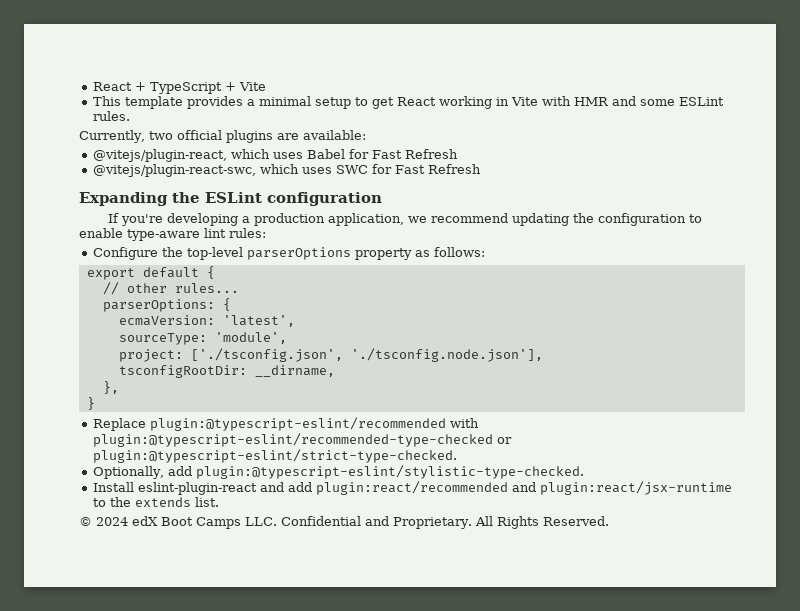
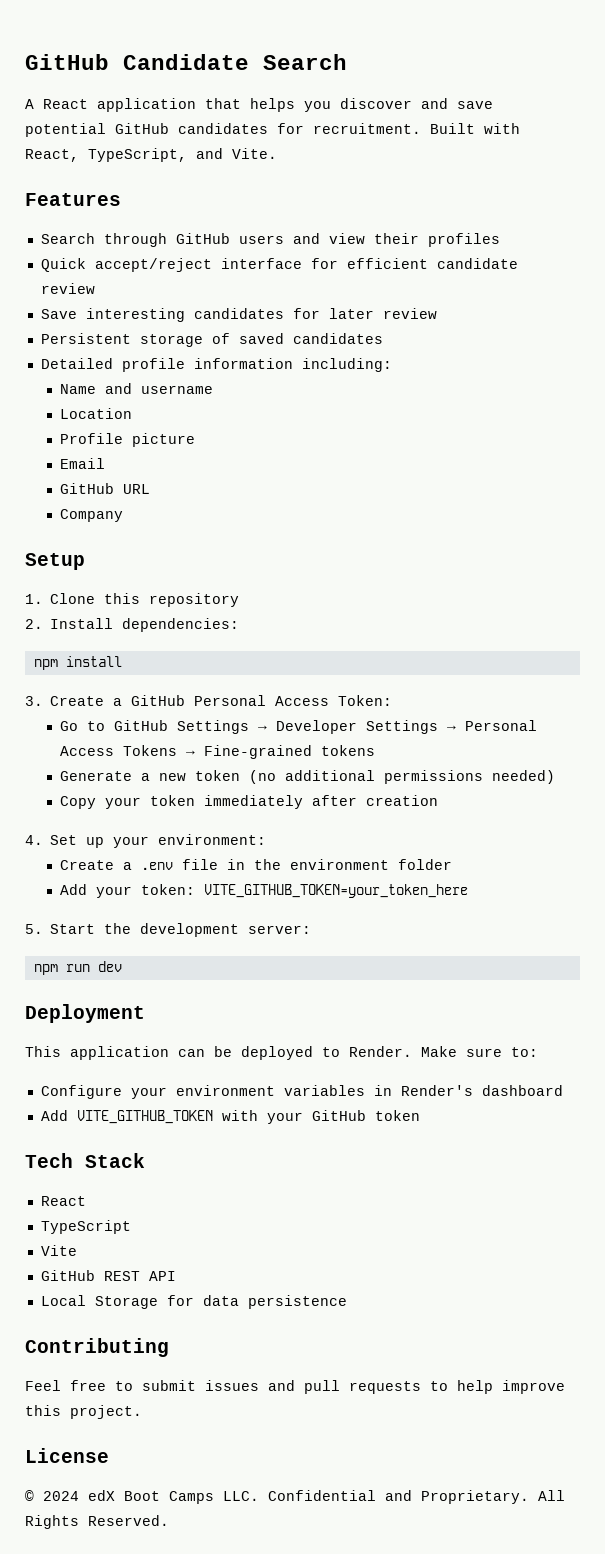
[92,82,146,91] React + -> [25,54,347,70] [25,98,493,112] [25,123,520,137] [25,148,277,162] [25,193,121,206] [40,233,500,247] [40,258,518,272] [40,283,95,294] [40,308,437,322] [40,333,383,347] [40,358,392,372] [59,383,213,394] [59,408,132,419] [59,433,195,447] [59,458,105,469] [59,483,150,494] [59,509,123,522] [25,553,85,570] [25,593,240,607] [25,618,240,632] [33,656,122,670] [25,695,393,706] [59,720,537,734] [59,745,375,759] [59,770,555,784] [59,795,438,809] [25,834,267,848] [59,859,452,870] [59,884,468,898] [25,923,312,937] [33,961,122,975] [25,1004,145,1023] [25,1046,538,1060] [40,1085,563,1099] [40,1110,420,1124] [25,1153,145,1168] [40,1196,86,1206] GitHub Candidate Search // A React application that helps you discover and save potential GitHub candidates for recruitment. Built with React, TypeScript, and Vite. // Features // Search through GitHub users and view their profiles // Quick accept/reject interface for efficient candidate review // Save interesting candidates for later review // Persistent storage of saved candidates // Detailed profile information including: // Name and username // Location // Profile picture // Email // GitHub URL // Company // Setup // 1. Clone this repository // 2. Install dependencies: // npm install // 3. Create a GitHub Personal Access Token: // Go to GitHub Settings → Developer Settings → Personal Access Tokens → Fine-grained tokens // Generate a new token (no additional permissions needed) // Copy your token immediately after creation // 4. Set up your environment: // Create a .env file in the environment folder // Add your token: VITE_GITHUB_TOKEN=your_token_here // 5. Start the development server: // npm run dev // Deployment // This application can be deployed to Render. Make sure to: // Configure your environment variables in Render's dashboard // Add VITE_GITHUB_TOKEN with your GitHub token // Tech Stack // React //
[224,82,236,91] + -> (131, 1227) //
[92,96,724,109] [92,111,130,121] [79,130,366,143] [92,149,458,162] [92,164,481,177] [79,192,382,206] [108,213,703,226] [79,228,266,241] [92,247,485,260] [86,266,215,280] [102,282,239,295] [102,298,231,312] [118,315,295,327] [118,332,287,345] [118,348,543,362] [118,365,335,378] [102,381,119,394] [86,397,95,410] [92,417,479,431] [92,433,512,447] [92,449,457,463] [92,465,584,479] [92,481,732,495] [92,497,219,507] This template provides a minimal setup to get React working in Vite with HMR and some ESLint rules. // Currently, two official plugins are available: // @vitejs/plugin-react, which uses Babel for Fast Refresh // @vitejs/plugin-react-swc, which uses SWC for Fast Refresh // Expanding the ESLint configuration // If you're developing a production application, we recommend updating the configuration to enable type-aware lint rules: // Configure the top-level parserOptions property as follows: // export default { // // other rules... // parserOptions: { // ecmaVersion: 'latest', // sourceType: 'module', // project: ['./tsconfig.json', './tsconfig.node.json'], // tsconfigRootDir: __dirname, // }, // } // Replace plugin:@typescript-eslint/recommended with plugin:@typescript-eslint/recommended-type-checked or plugin:@typescript-eslint/strict-type-checked. // Optionally, add plugin:@typescript-eslint/stylistic-type-checked. // Install eslint-plugin-react and add plugin:react/recommended and plugin:react/jsx-runtime to the extends list. -> [40,1270,176,1281] [40,1295,347,1309] [25,1338,169,1357] [25,1380,565,1394] [25,1405,142,1419] [25,1448,109,1463] GitHub REST API // Local Storage for data persistence // Contributing // Feel free to submit issues and pull requests to help improve this project. // License

